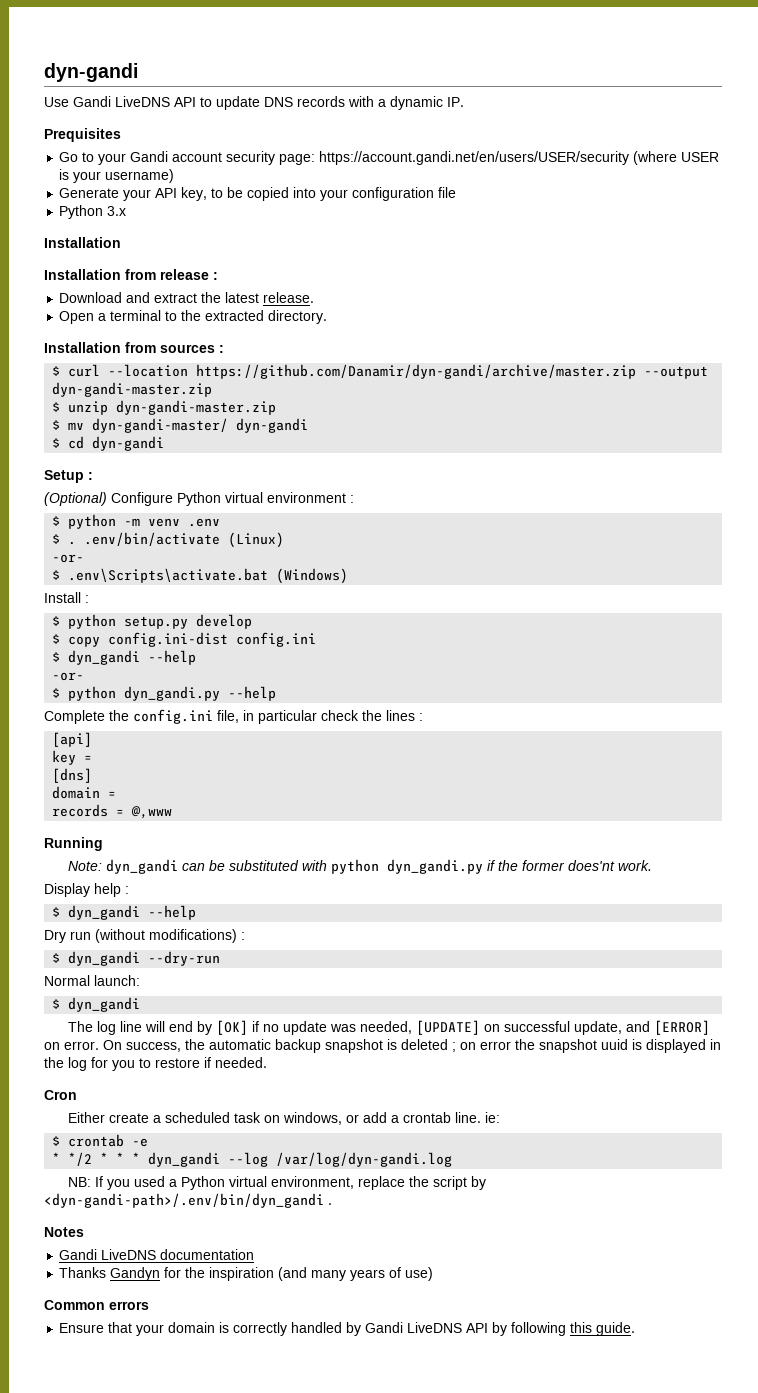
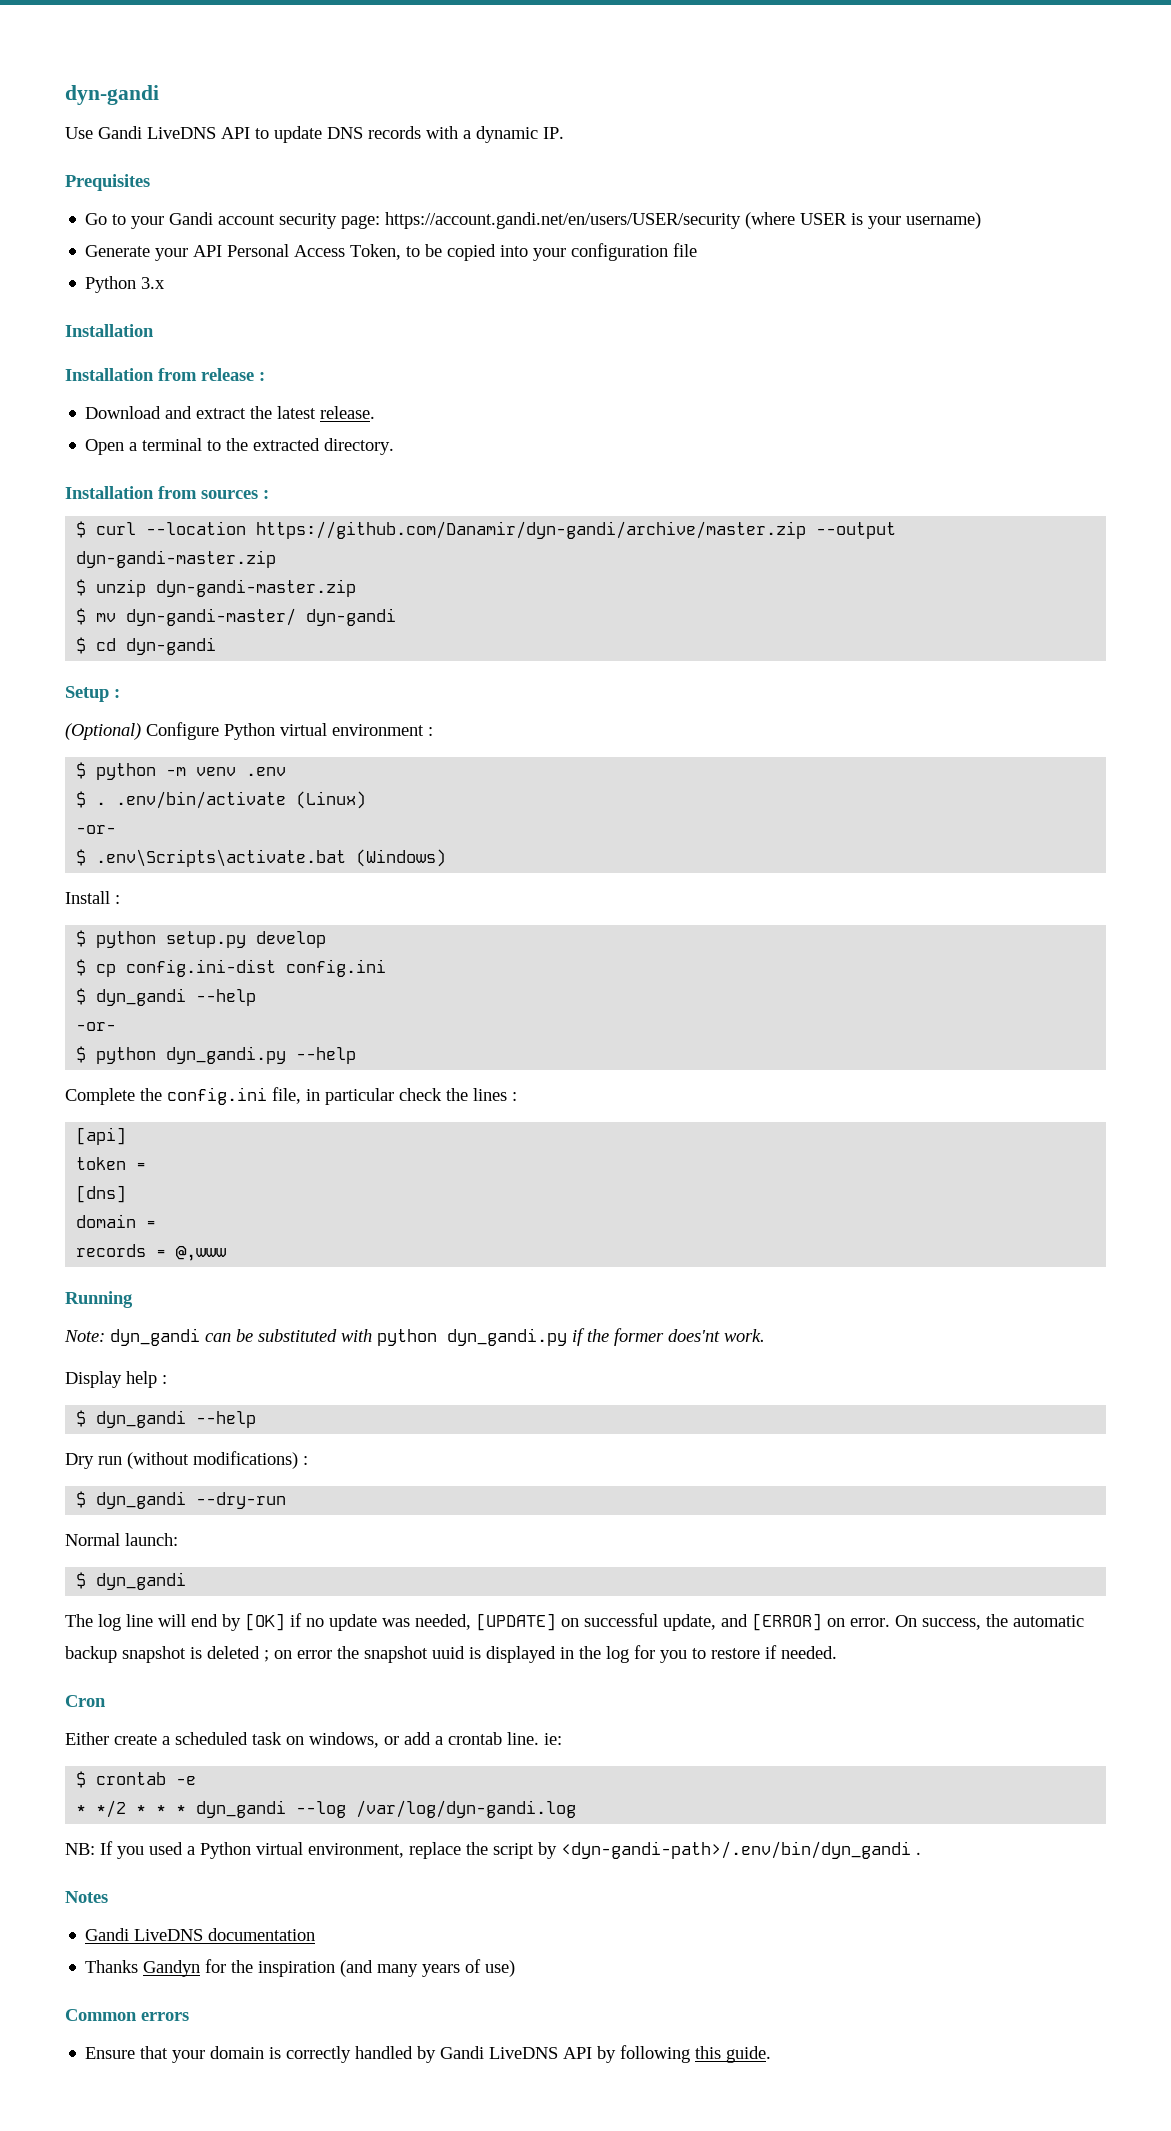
[181,187,208,201] key, -> [227,244,402,260] Personal Access Token,
[68,636,101,647] copy -> [96,964,117,977] cp
[52,750,77,765] key -> [76,1157,127,1170] token

